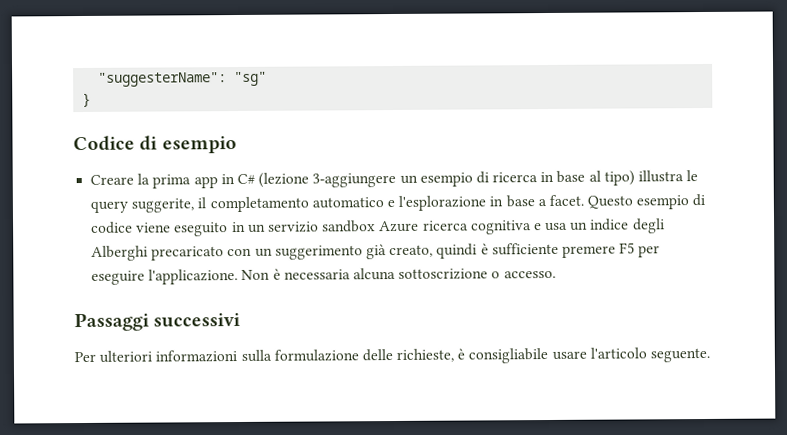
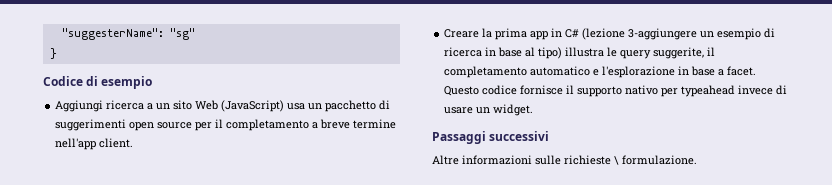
(237, 145) none -> [55,100,391,112] [55,119,397,131] [55,138,134,150] // Aggiungi ricerca a un sito Web (JavaScript) usa un pacchetto di suggerimenti open source per il completamento a breve termine nell'app client.
[636,193,706,210] [91,218,665,237] [91,242,661,261] [91,267,556,285] [74,312,242,332] [74,347,711,364] esempio di codice viene eseguito in un servizio sandbox Azure ricerca cognitiva e usa un indice degli Alberghi precaricato con un suggerimento già creato, quindi è sufficiente premere F5 per eseguire l'applicazione. Non è necessaria alcuna sottoscrizione o accesso. // Passaggi successivi // Per ulteriori informazioni sulla formulazione delle richieste, è consigliabile usare l'articolo seguente. -> [482,85,788,97] [444,104,534,116] [432,131,550,144] [432,155,697,165] codice fornisce il supporto nativo per typeahead invece di usare un widget. // Passaggi successivi // Altre informazioni sulle richieste \ formulazione.

